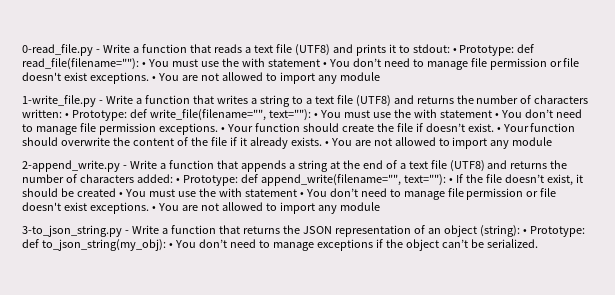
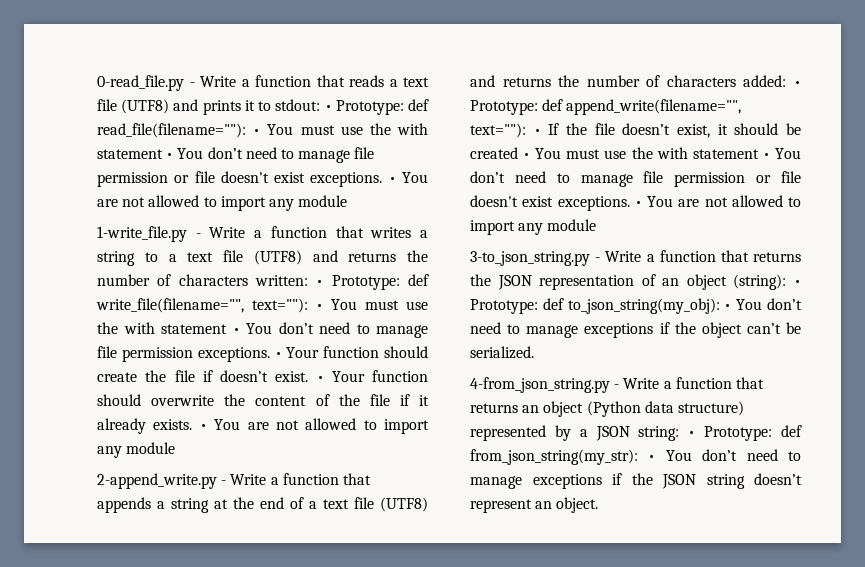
(538, 243) none -> [470,377,764,393] [470,401,744,417] [470,425,802,441] [470,449,801,465] [470,473,802,489] [470,497,599,513] // 4-from_json_string.py - Write a function that returns an object (Python data structure) represented by a JSON string: • Prototype: def from_json_string(my_str): • You don’t need to manage exceptions if the JSON string doesn’t represent an object.

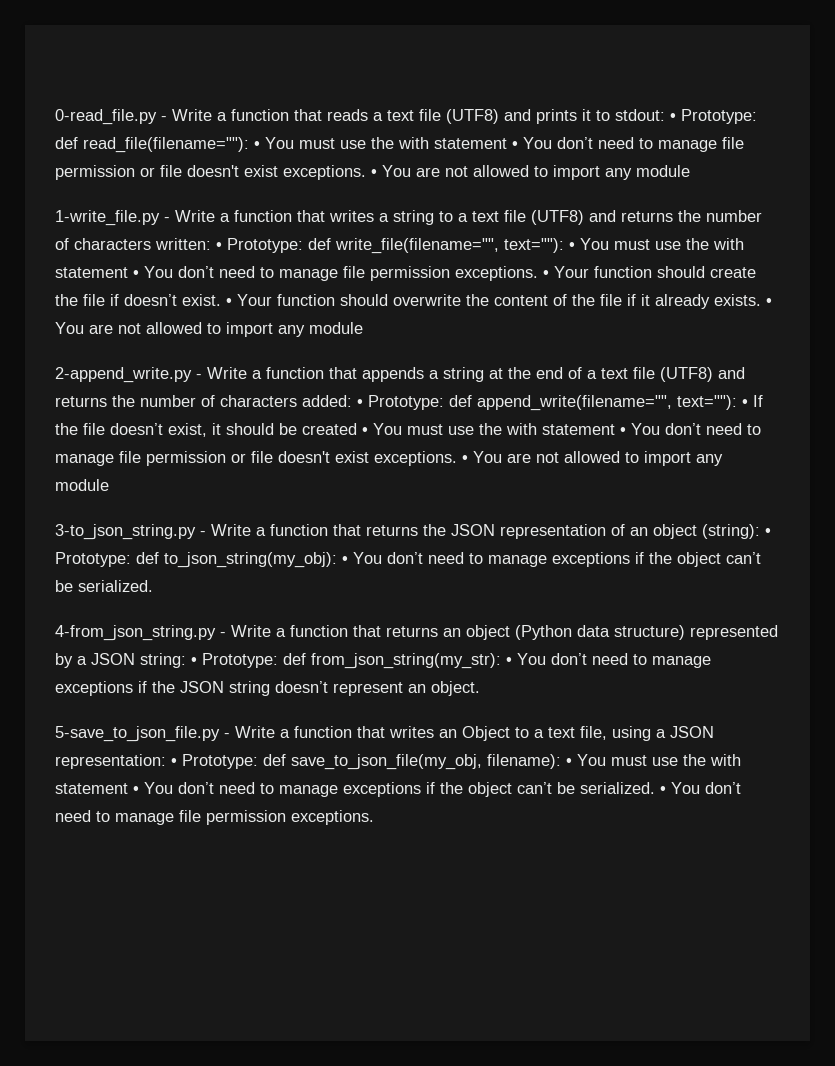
(599, 505) none -> [55,726,714,742] [55,754,741,770] [55,782,741,797] [55,810,374,825] // 5-save_to_json_file.py - Write a function that writes an Object to a text file, using a JSON representation: • Prototype: def save_to_json_file(my_obj, filename): • You must use the with statement • You don’t need to manage exceptions if the object can’t be serialized. • You don’t need to manage file permission exceptions.

